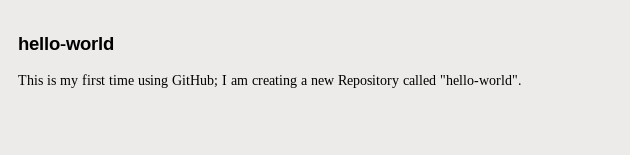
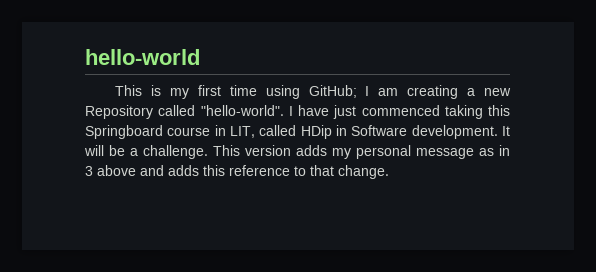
(522, 80) none -> [288,105,510,119] [85,125,510,139] [84,145,510,159] [85,165,389,179] I have just commenced taking this Springboard course in LIT, called HDip in Software development. It will be a challenge. This version adds my personal message as in 3 above and adds this reference to that change.

